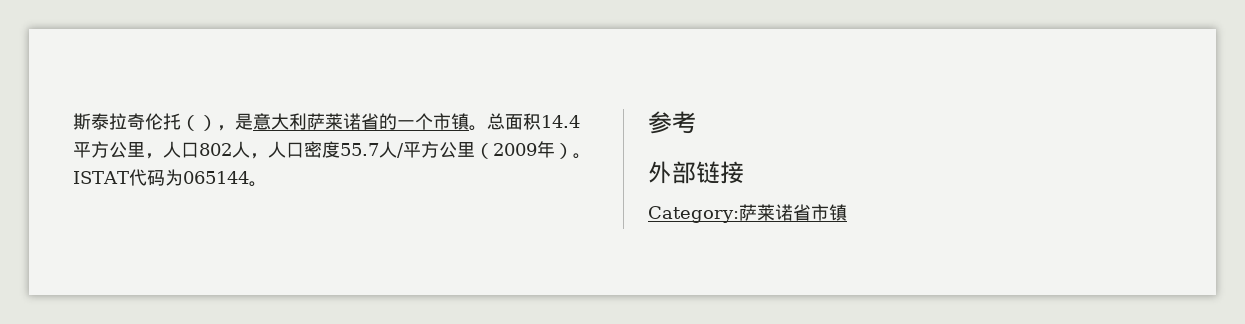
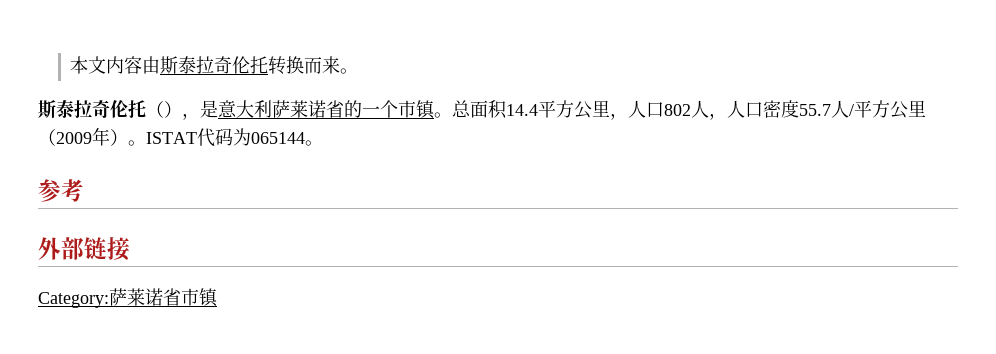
(73, 121) none -> [70,56,359,75] 本文内容由斯泰拉奇伦托转换而来。 //

